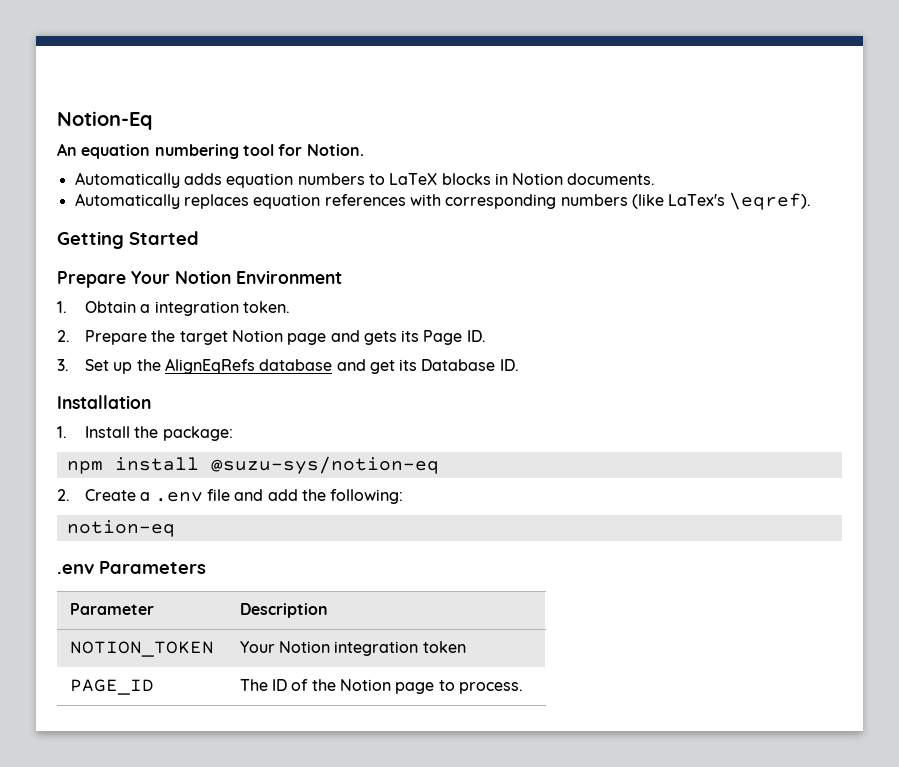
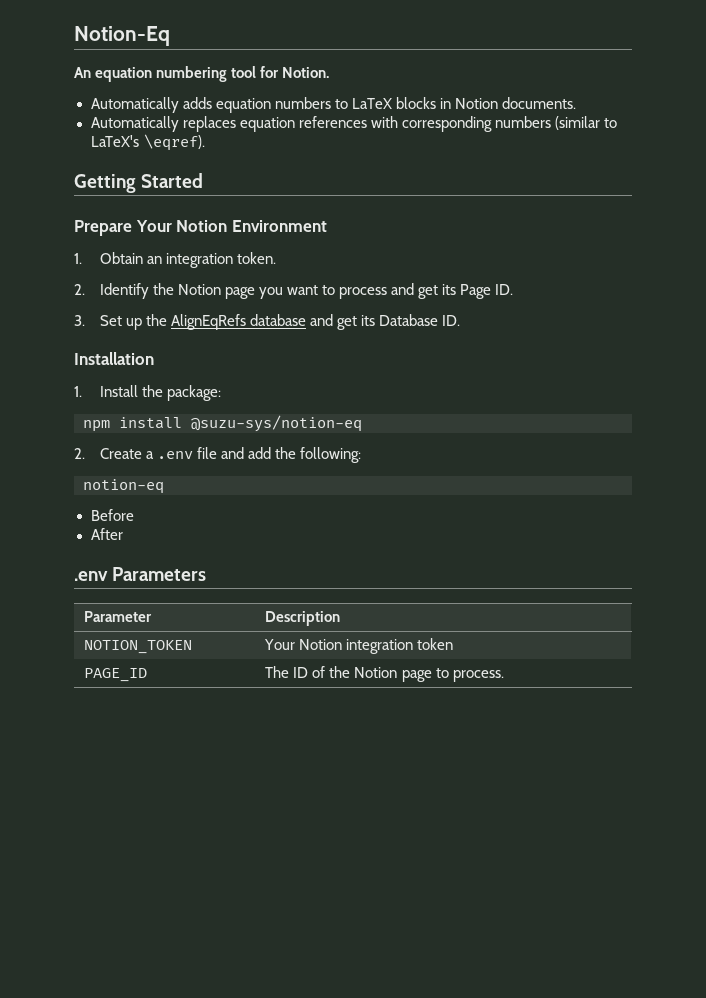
[631,194,726,209] (like LaTex's -> [554,116,617,130] [90,135,140,147] (similar to LaTeX's
[140,304,151,313] a -> [146,256,162,264] an
[84,330,397,345] Prepare the target Notion page and gets -> [99,283,439,299] Identify the Notion page you want to process and get
(175, 528) none -> [90,509,134,521] [90,528,123,540] // Before // After

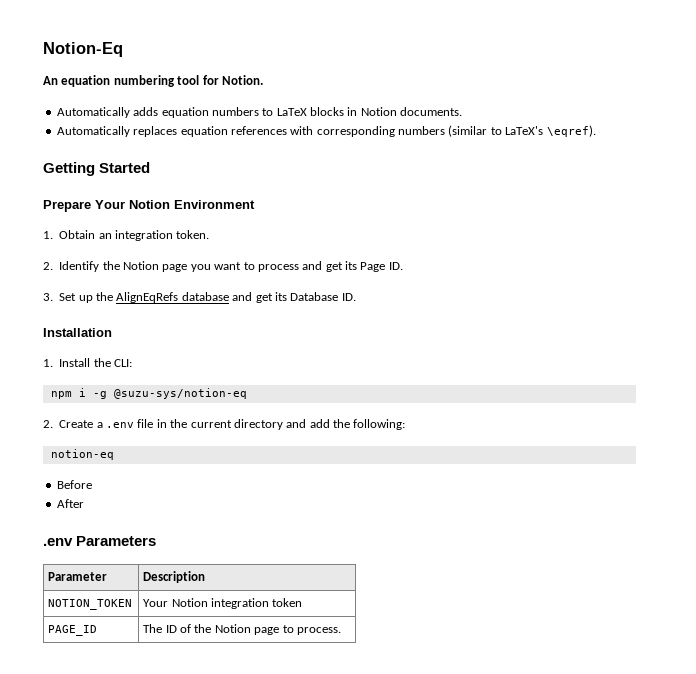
[166,385,221,401] package: -> [114,359,133,367] CLI:
[119,417,182,429] install -> [78,388,107,399] i -g
(217, 453) none -> [156,419,283,430] in the current directory

